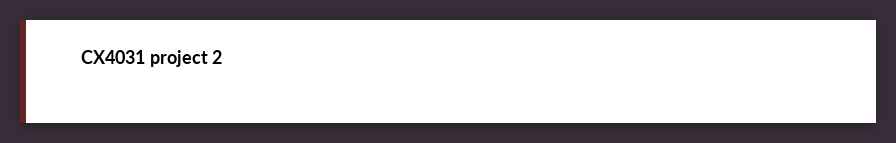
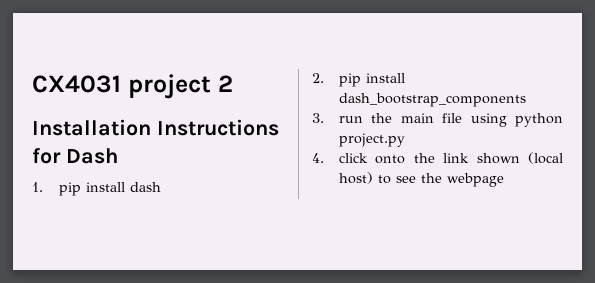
(223, 57) none -> [32,119,279,136] [32,148,118,164] [32,182,161,196] [312,73,405,87] [338,93,526,107] [312,113,563,127] [338,133,405,147] [312,152,563,164] [338,172,504,187] // Installation Instructions for Dash // 1. pip install dash // 2. pip install dash_bootstrap_components // 3. run the main file using python project.py // 4. click onto the link shown (local host) to see the webpage

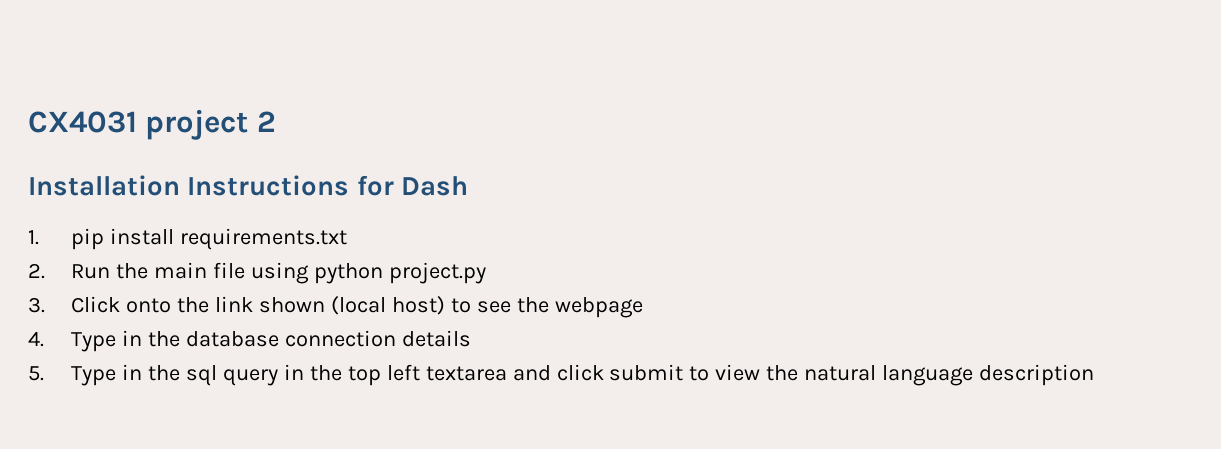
[129,182,161,192] dash -> [180,228,348,250] requirements.txt
[338,73,405,87] [338,93,526,107] [312,113,363,123] pip install dash_bootstrap_components // 3. run -> [71,264,111,279] Run
[312,153,368,163] 4. click -> [28,296,121,313] 3. Click
(504, 180) none -> [28,330,471,352] [28,364,1095,386] // 4. Type in the database connection details // 5. Type in the sql query in the top left textarea and click submit to view the natural language description

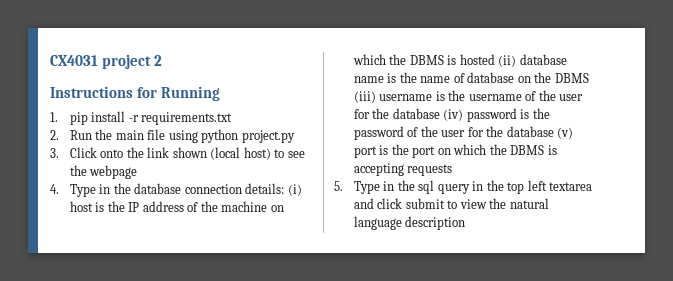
[28,175,180,196] Installation -> (163, 60) none
[401,176,469,196] Dash -> [160,86,220,101] Running
(175, 236) none -> [128,115,139,122] -r
[401,330,471,347] details -> [245,183,302,196] [69,201,284,212] [352,54,567,67] [353,72,589,83] [353,90,584,103] [353,108,550,122] [353,126,574,140] [353,144,557,158] [353,163,453,176] details: (i) host is the IP address of the machine on which the DBMS is hosted (ii) database name is the name of database on the DBMS (iii) username is the username of the user for the database (iv) password is the password of the user for the database (v) port is the port on which the DBMS is accepting requests

